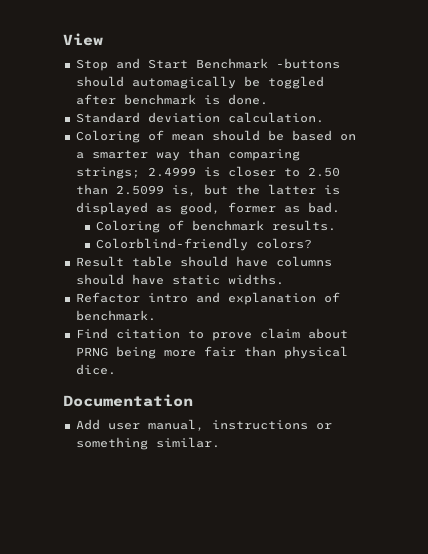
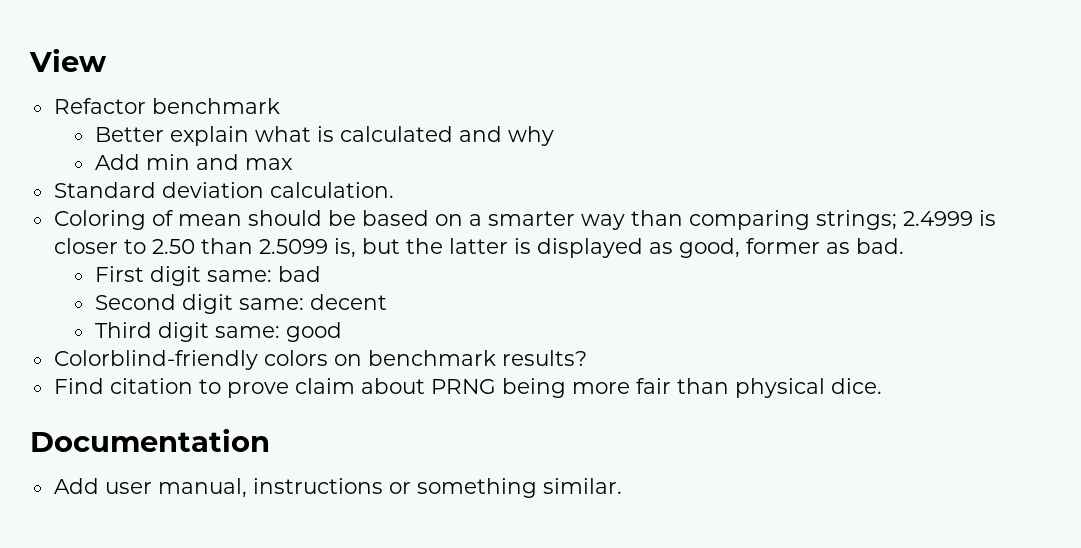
[75,58,340,71] [75,76,324,89] [75,94,268,105] Stop and Start Benchmark -buttons should automagically be toggled after benchmark is done. -> [53,98,280,114] [94,126,554,146] [94,154,293,170] Refactor benchmark // Better explain what is calculated and why // Add min and max
[95,220,336,233] [95,238,312,251] [75,256,332,267] [75,274,284,285] [75,292,340,305] [75,310,156,321] Coloring of benchmark results. // Colorblind-friendly colors? // Result table should have columns should have static widths. // Refactor intro and explanation of benchmark. -> [94,266,321,286] [94,294,387,314] [94,322,342,342] [53,350,587,370] First digit same: bad // Second digit same: decent // Third digit same: good // Colorblind-friendly colors on benchmark results?

